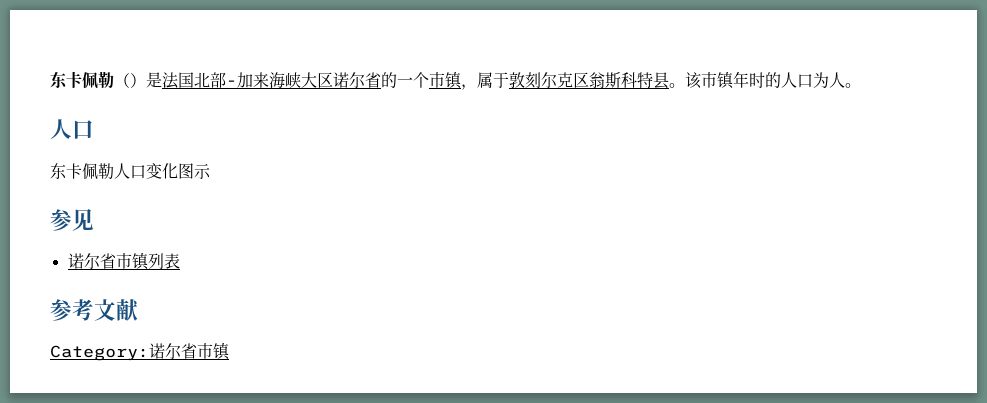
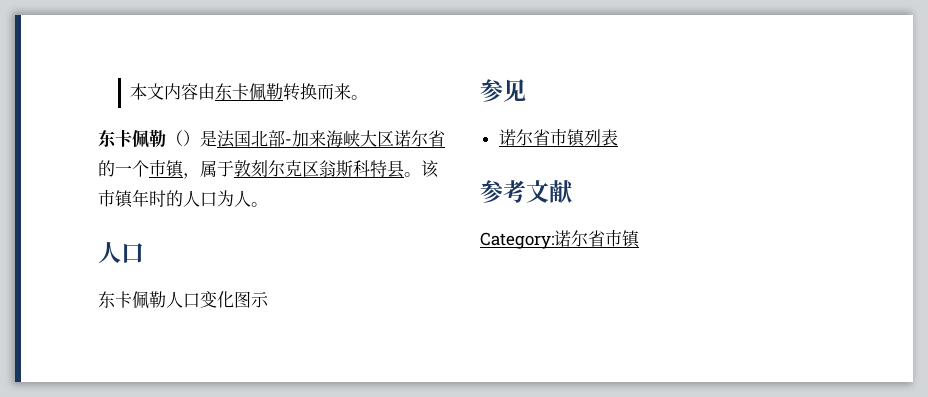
(50, 79) none -> [130,83,369,101] 本文内容由东卡佩勒转换而来。 //

